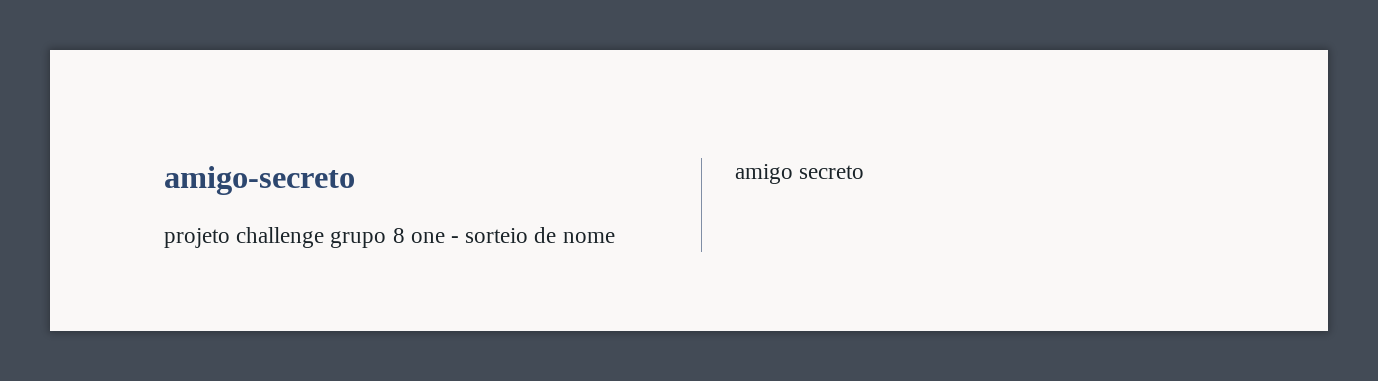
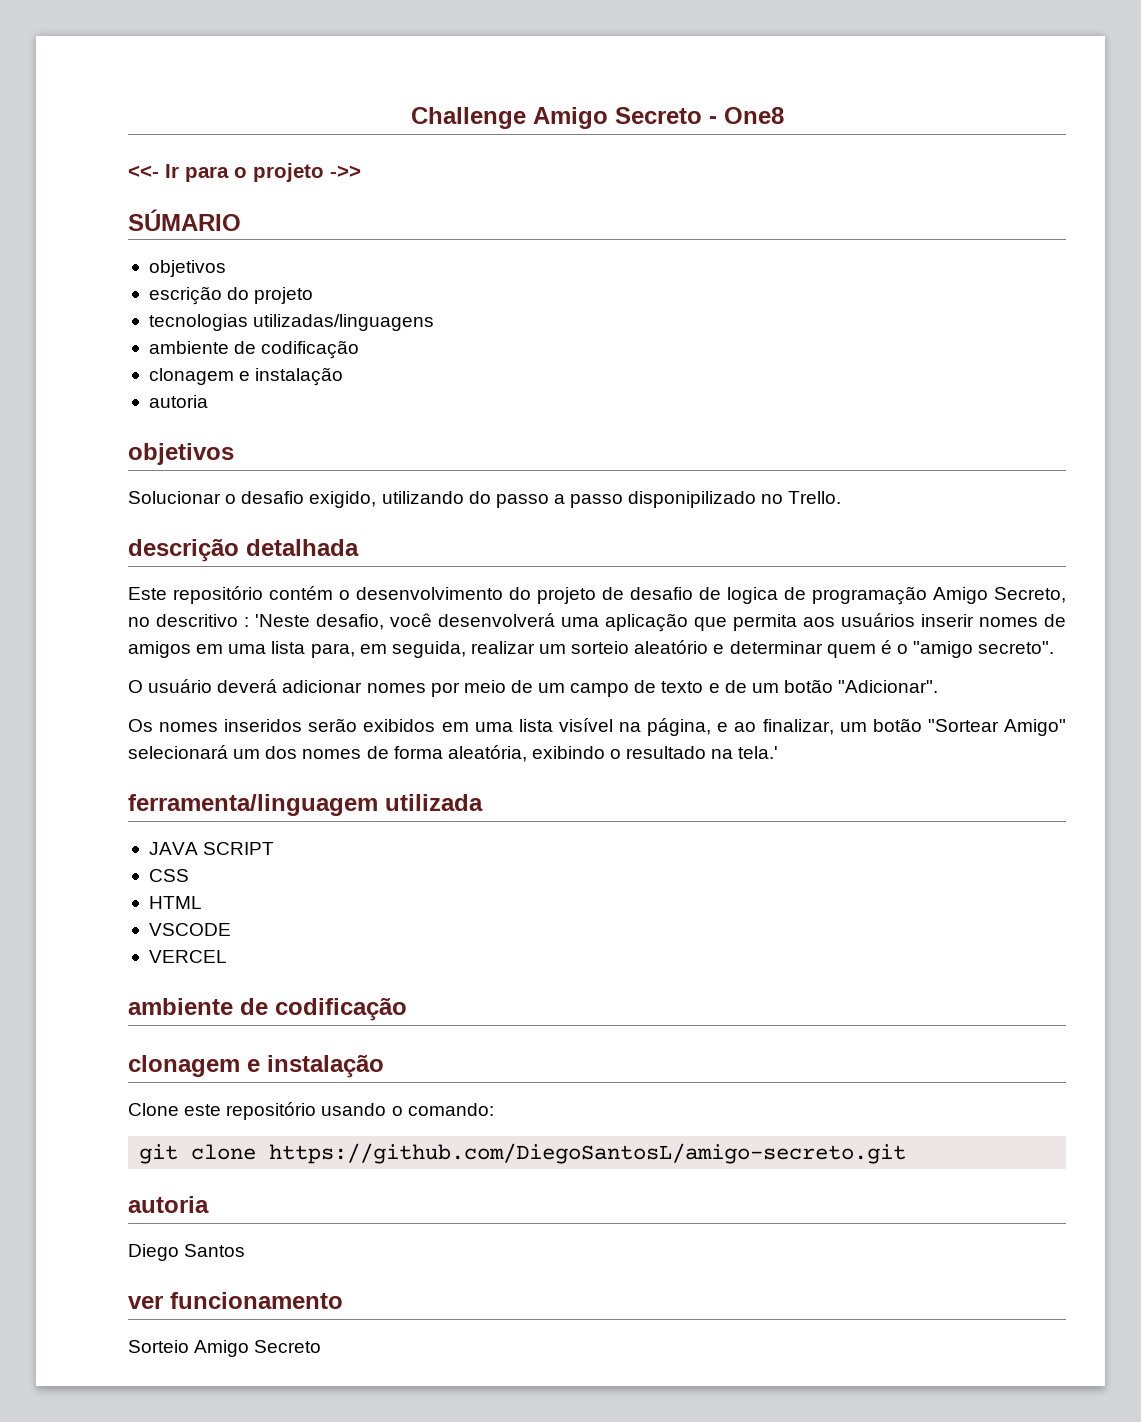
[164,166,355,195] [164,227,615,248] [735,164,865,184] amigo-secreto // projeto challenge grupo 8 one - sorteio de nome amigo secreto -> [410,107,784,129] [128,163,361,182] [128,209,241,231] [148,260,226,277] [148,286,314,305] [148,314,435,331] [148,340,360,359] [148,367,344,386] [148,395,208,408] [128,443,234,465] [128,491,842,508] [128,538,359,562] [128,586,1066,605] [128,613,1066,632] [128,640,1055,658] [128,679,939,697] [128,718,1066,736] [128,745,779,762] [128,794,483,816] [148,842,275,855] [148,869,189,882] [148,896,202,909] [148,923,231,936] [148,950,227,963] [128,997,407,1021] [128,1054,384,1078] [128,1102,494,1120] [139,1143,907,1164] [128,1196,209,1213] [128,1244,246,1261] [128,1292,343,1309] [128,1340,322,1357] Challenge Amigo Secreto - One8 // <<- Ir para o projeto ->> // SÚMARIO // objetivos // escrição do projeto // tecnologias utilizadas/linguagens // ambiente de codificação // clonagem e instalação // autoria // objetivos // Solucionar o desafio exigido, utilizando do passo a passo disponipilizado no Trello. // descrição detalhada // Este repositório contém o desenvolvimento do projeto de desafio de logica de programação Amigo Secreto, no descritivo : 'Neste desafio, você desenvolverá uma aplicação que permita aos usuários inserir nomes de amigos em uma lista para, em seguida, realizar um sorteio aleatório e determinar quem é o "amigo secreto". // O usuário deverá adicionar nomes por meio de um campo de texto e de um botão "Adicionar". // Os nomes inseridos serão exibidos em uma lista visível na página, e ao finalizar, um botão "Sortear Amigo" selecionará um dos nomes de forma aleatória, exibindo o resultado na tela.' // ferramenta/linguagem utilizada // JAVA SCRIPT // CSS // HTML // VSCODE // VERCEL // ambiente de codificação // clonagem e instalação // Clone este repositório usando o comando: // git clone https://github.com/DiegoSantosL/amigo-secreto.git // autoria // Diego Santos // ver funcionamento // Sorteio Amigo Secreto

